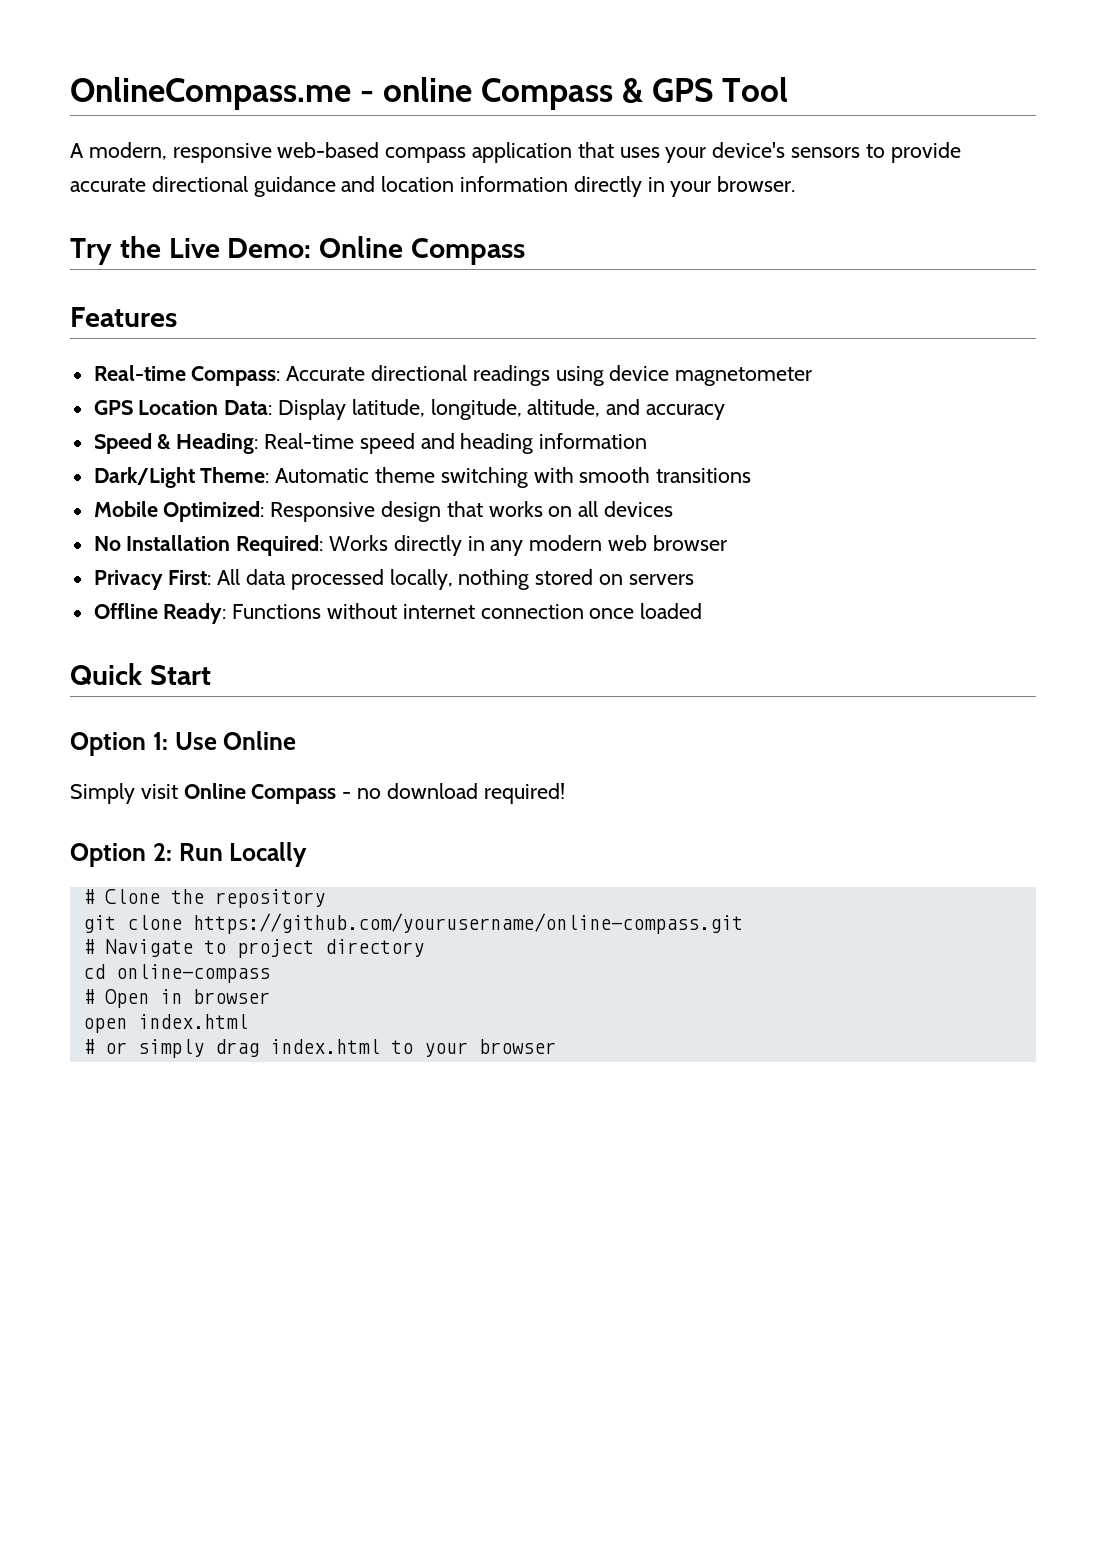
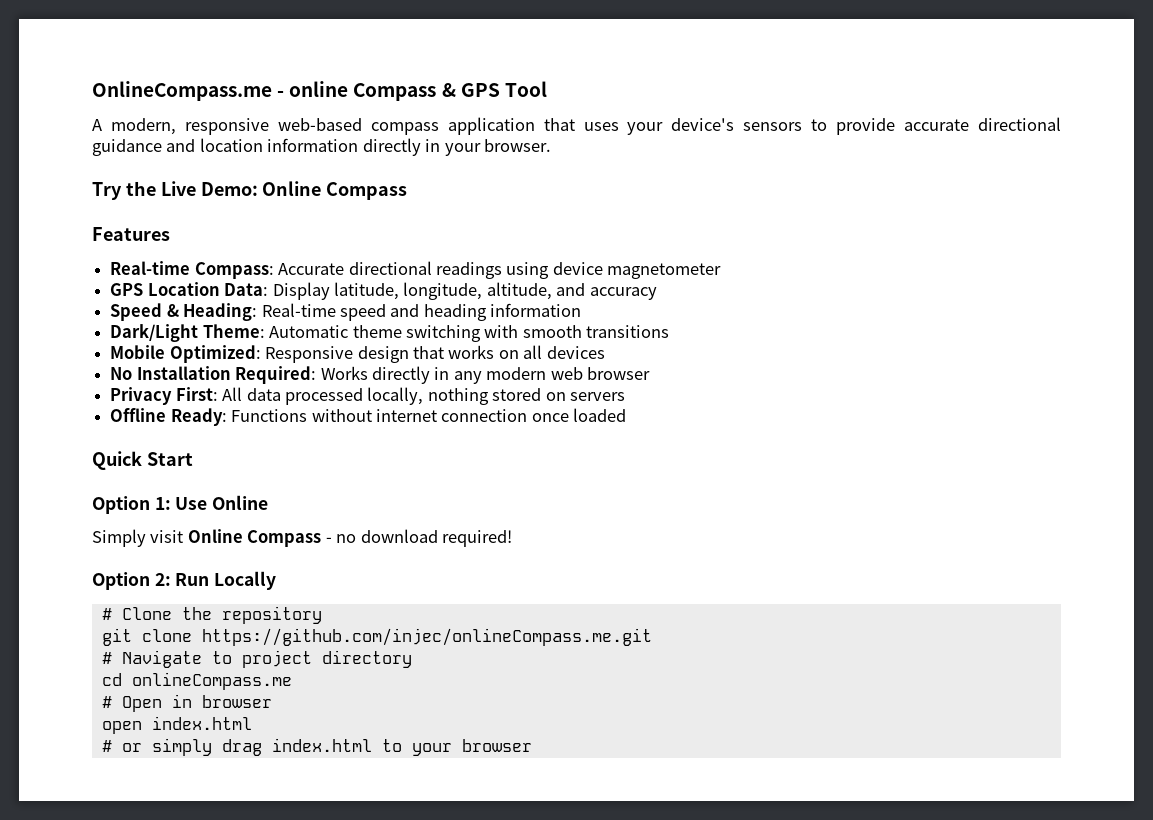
[192,913,743,934] https://github.com/yourusername/online-compass.git -> [201,628,652,646] https://github.com/injec/onlineCompass.me.git
[115,964,270,983] online-compass -> [131,672,292,690] onlineCompass.me

